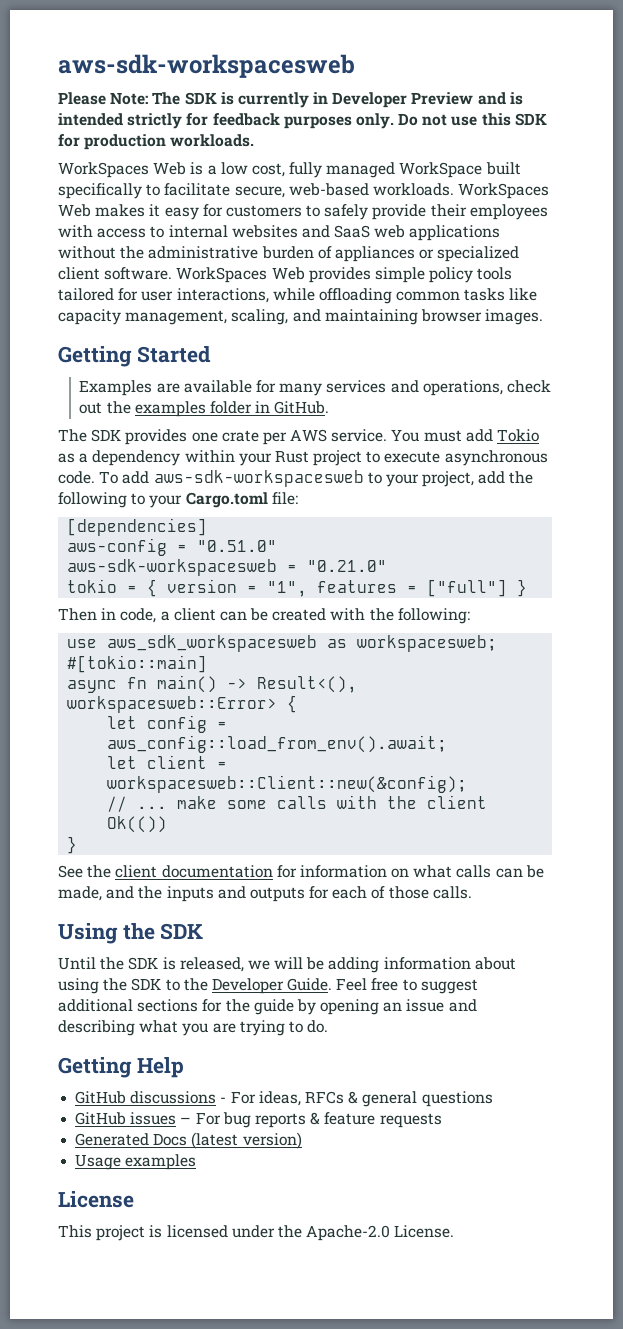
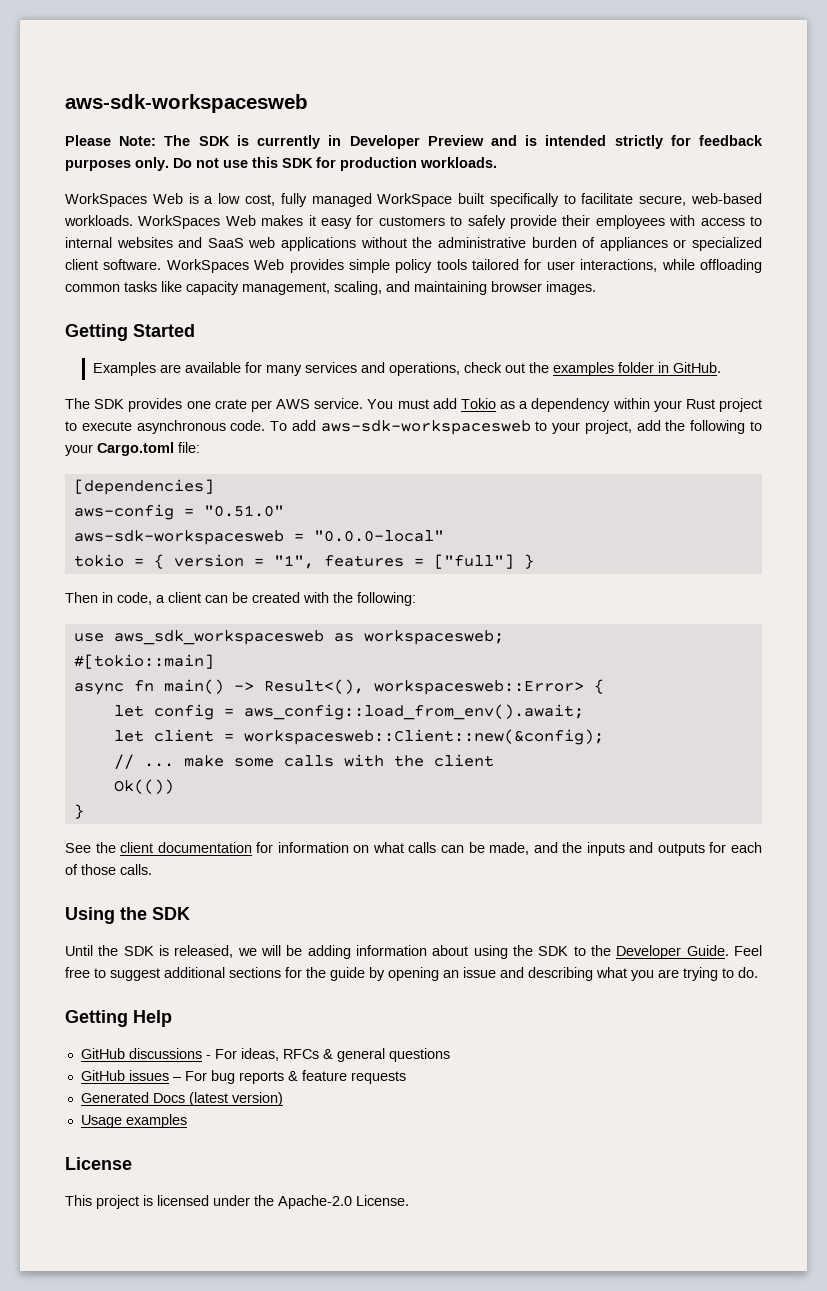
[307,560,388,572] "0.21.0" -> [313,530,444,542] "0.0.0-local"

